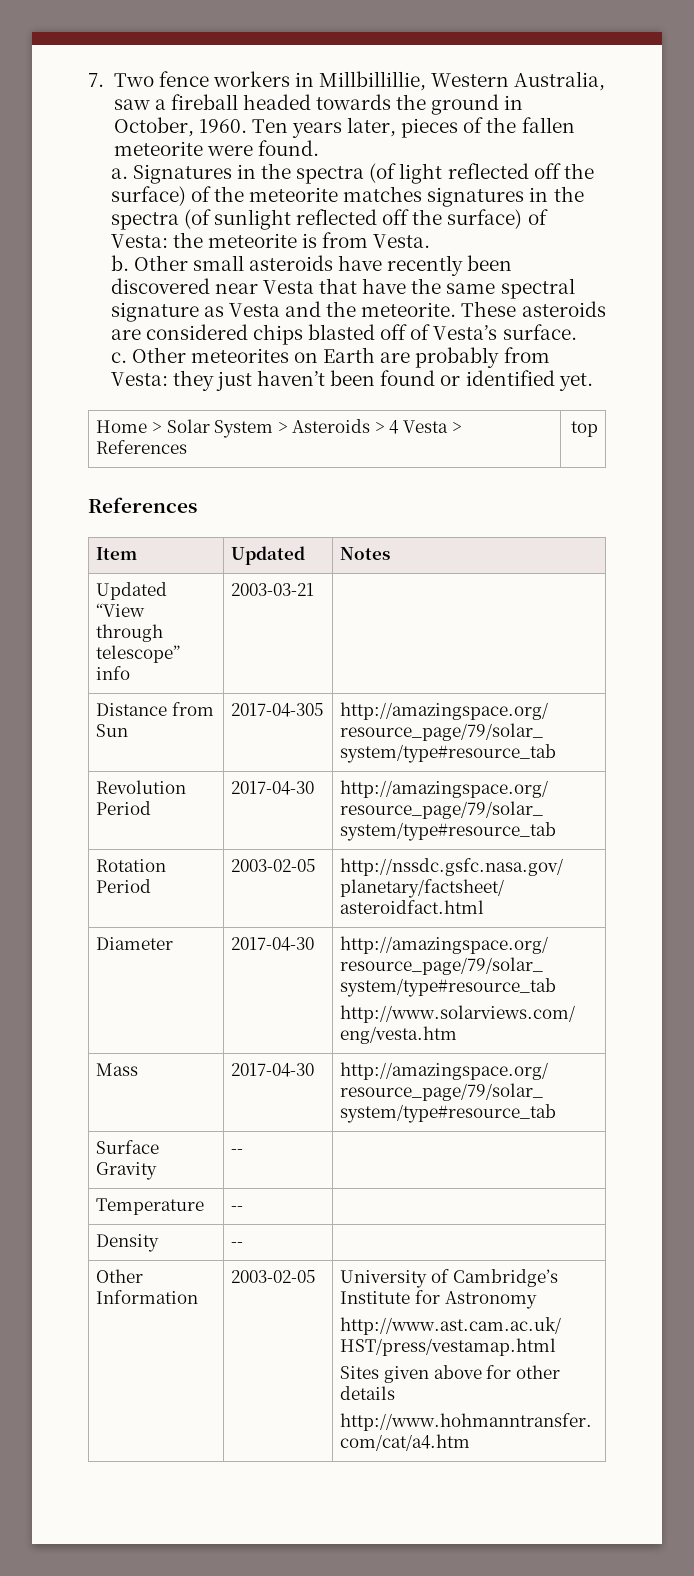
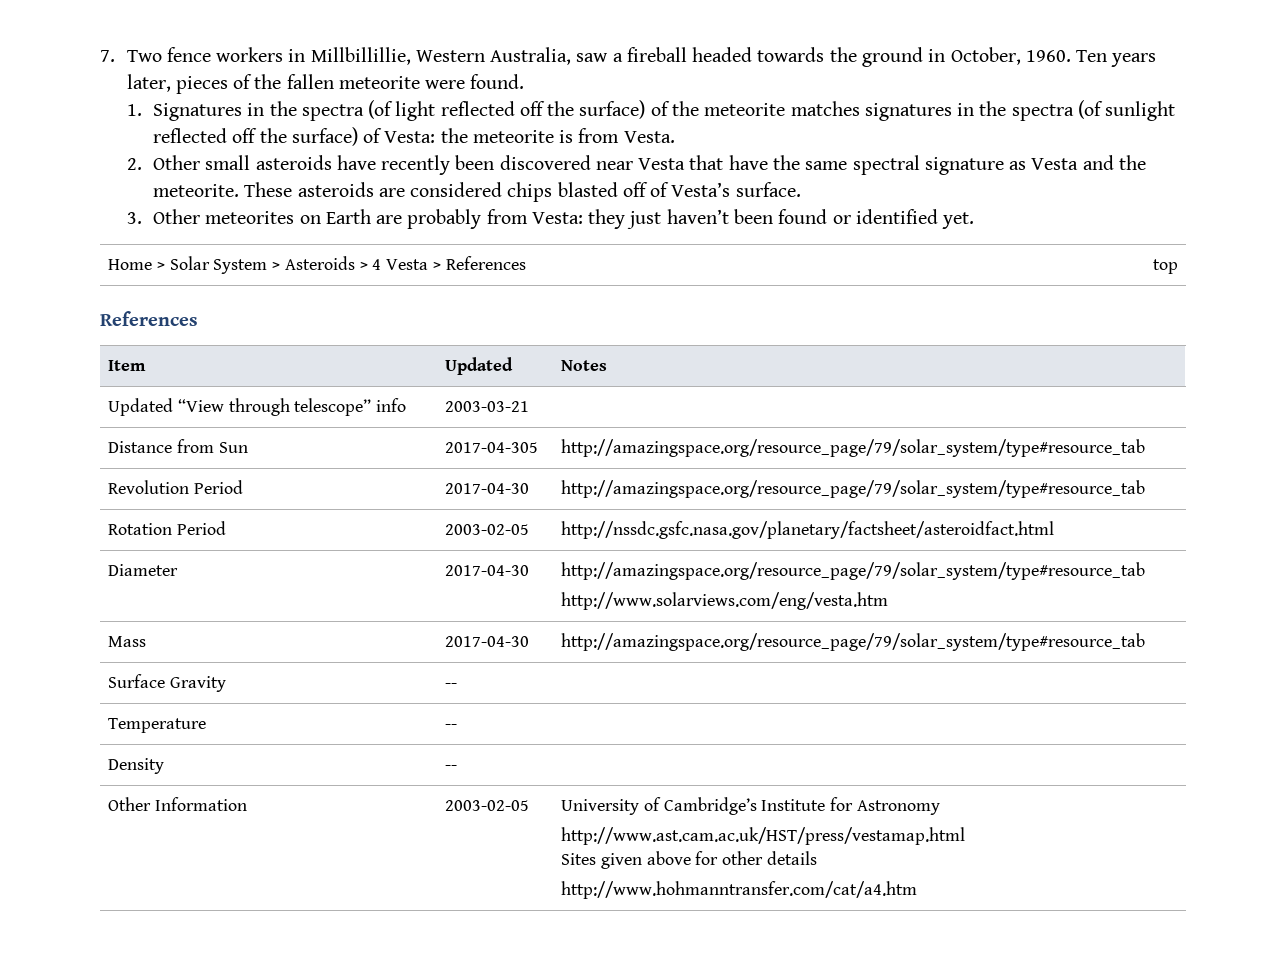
[110,168,128,179] a. -> [126,104,142,116] 1.
[110,255,129,271] b. -> [126,158,142,170] 2.
[110,352,127,363] c. -> [126,212,142,224] 3.

